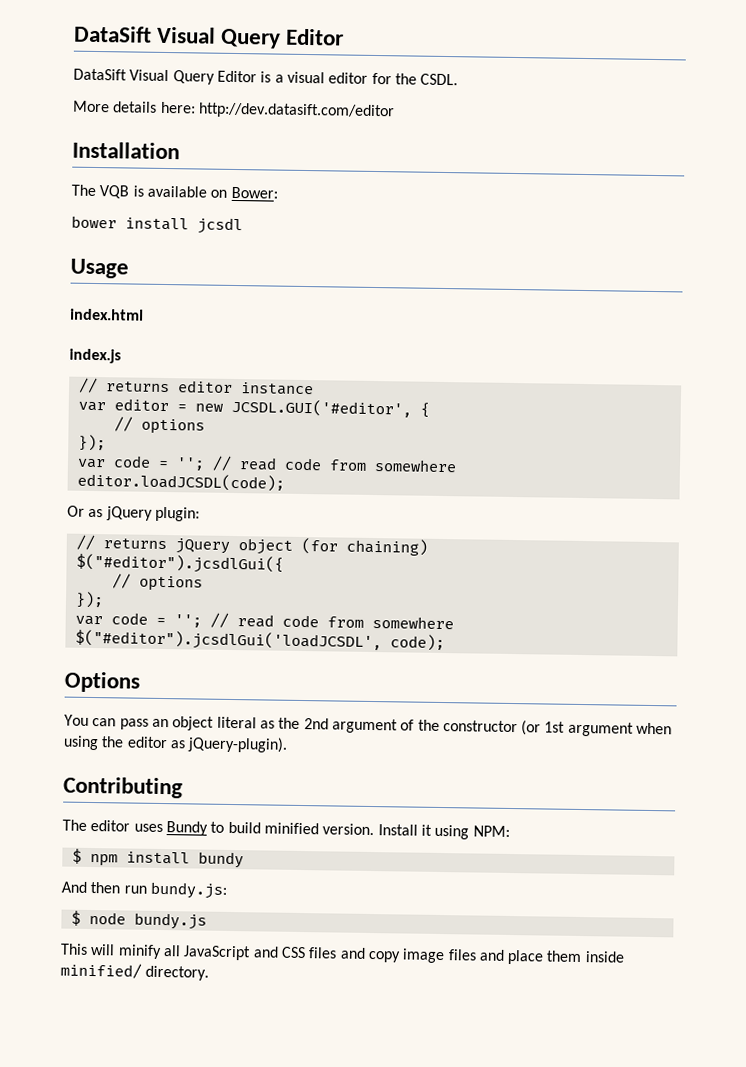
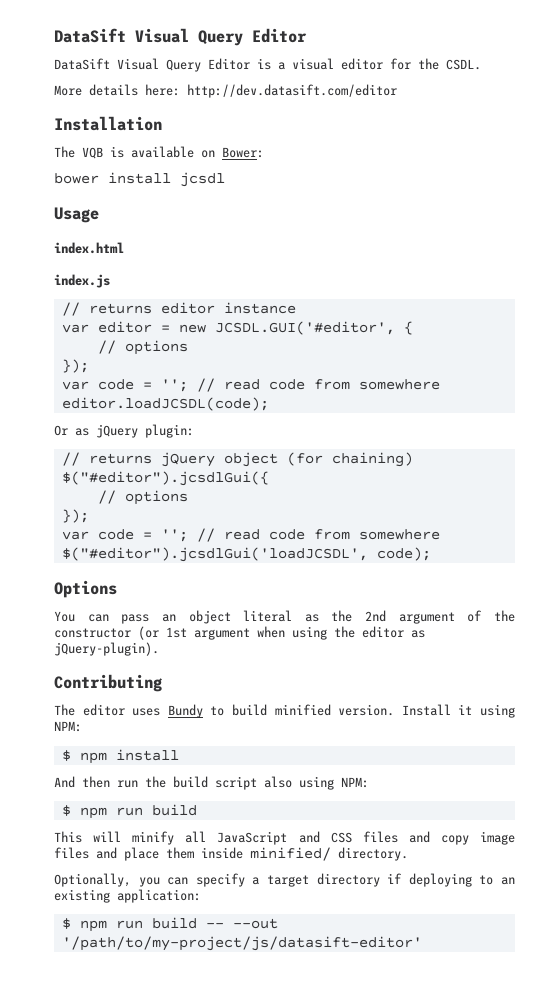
[197,851,244,869] bundy -> (179, 755) none
[149,881,227,899] [70,910,207,930] bundy.js: // $ node bundy.js -> [145,776,369,790] [61,804,197,819] the build script also using NPM: // $ npm run build
(210, 973) none -> [54,873,515,887] [54,889,201,903] [61,917,278,932] [61,936,422,951] // Optionally, you can specify a target directory if deploying to an existing application: // $ npm run build -- --out '/path/to/my-project/js/datasift-editor'

